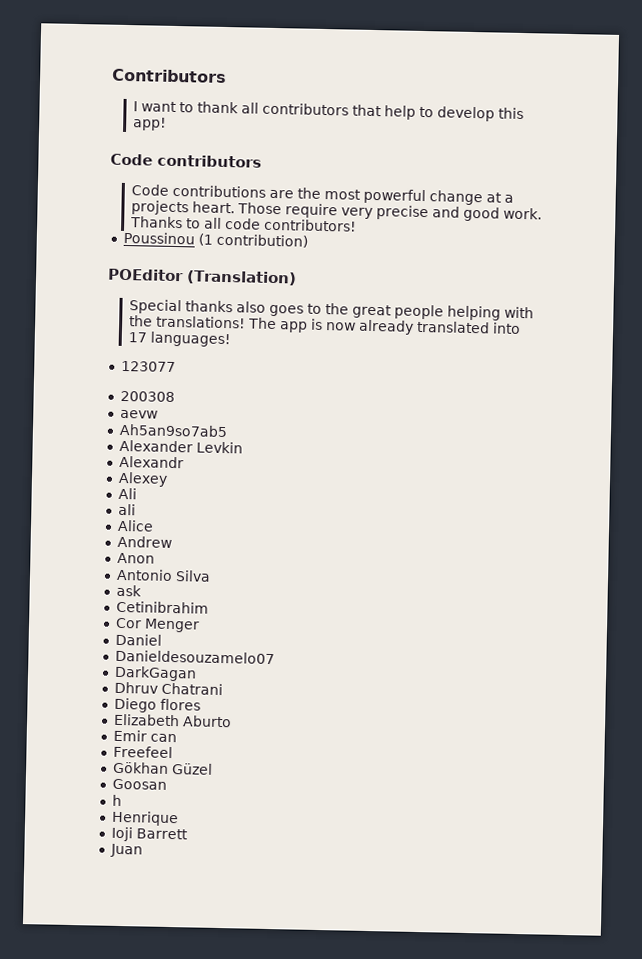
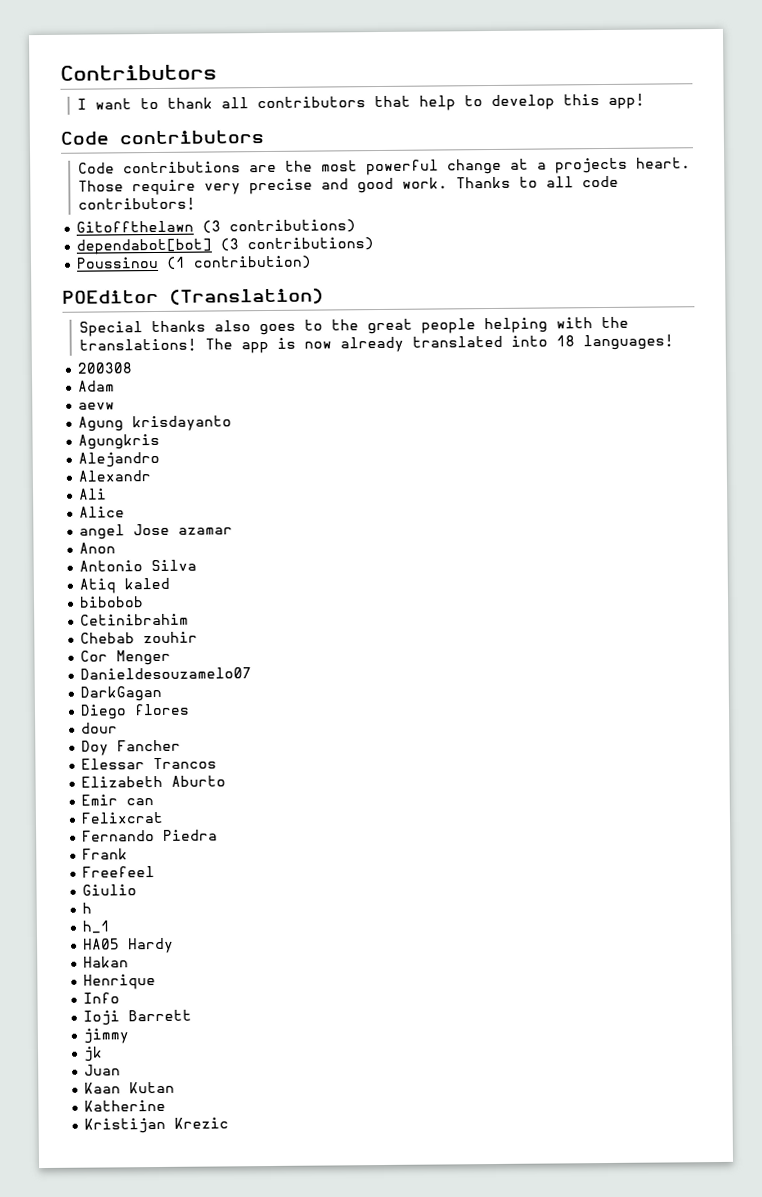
(357, 225) none -> [76,219,357,234] [76,237,375,255] // Gitoffthelawn (3 contributions) // dependabot[bot] (3 contributions)
[127,332,147,343] 17 -> [555,335,575,347] 18
[120,360,176,373] // 123077 -> (674, 342) none
(175, 396) none -> [78,380,116,392] // Adam
[118,423,228,438] [118,439,243,454] Ah5an9so7ab5 // Alexander Levkin -> [78,415,233,432] [78,433,161,450] [78,451,161,468] Agung krisdayanto // Agungkris // Alejandro
[117,471,168,487] // Alexey -> (152, 476) none
[117,503,136,516] // ali -> (108, 494) none
[116,535,172,548] Andrew -> [79,523,234,540] angel Jose azamar
[115,584,142,597] ask -> [79,577,171,594] [79,596,145,608] Atiq kaled // bibobob
(209, 607) none -> [80,631,199,644] // Chebab zouhir
[114,633,162,646] // Daniel -> (172, 657) none
[113,681,223,696] // Dhruv Chatrani -> (163, 693) none
(201, 704) none -> [81,722,119,734] [81,739,182,756] [81,757,218,770] // dour // Doy Fancher // Elessar Trancos
[112,745,173,759] [112,761,213,775] [111,778,167,790] [111,794,122,807] Freefeel // Gökhan Güzel // Goosan // h -> [81,811,164,824] [82,829,219,842] [82,848,129,860] [82,866,156,878] [82,884,138,896] [82,902,93,914] [82,920,111,934] [83,937,175,954] [83,956,130,968] Felixcrat // Fernando Piedra // Frank // Freefeel // Giulio // h // h_1 // HA05 Hardy // Hakan
(179, 818) none -> [83,992,121,1004] // Info
(188, 834) none -> [83,1028,130,1044] [83,1046,104,1062] // jimmy // jk
(143, 850) none -> [84,1081,176,1094] [84,1099,167,1112] [84,1117,230,1134] // Kaan Kutan // Katherine // Kristijan Krezic

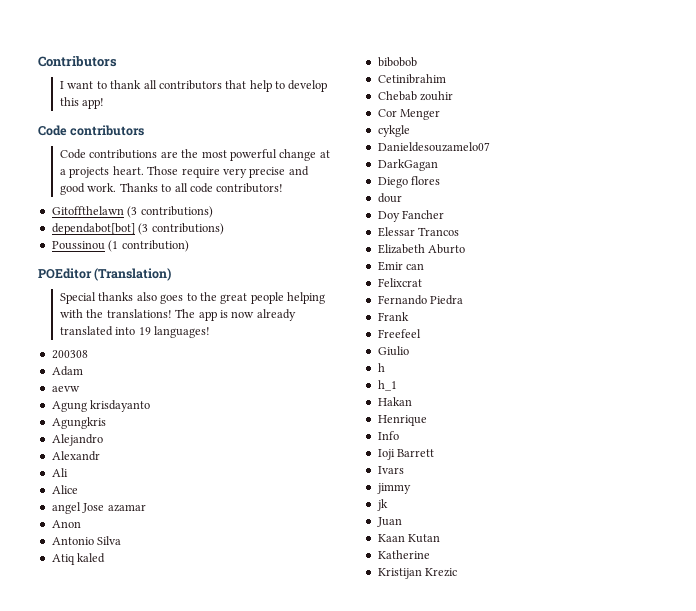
[555,335,575,347] 18 -> [138,327,151,335] 19
(172, 657) none -> [377,125,410,137] // cykgle
[83,937,175,954] // HA05 Hardy -> (397, 385) none
(193, 1015) none -> [377,466,404,474] // Ivars

